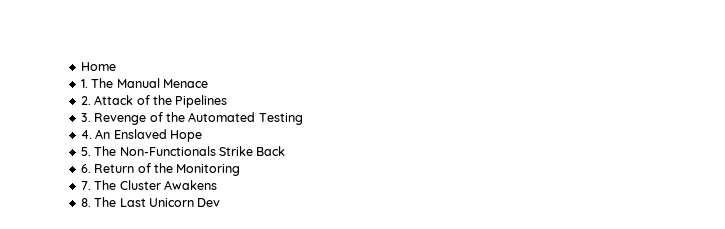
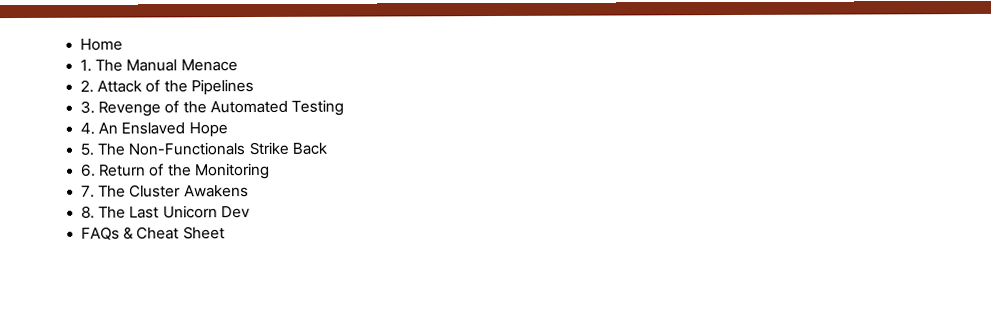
(221, 202) none -> [81,226,225,241] // FAQs & Cheat Sheet

